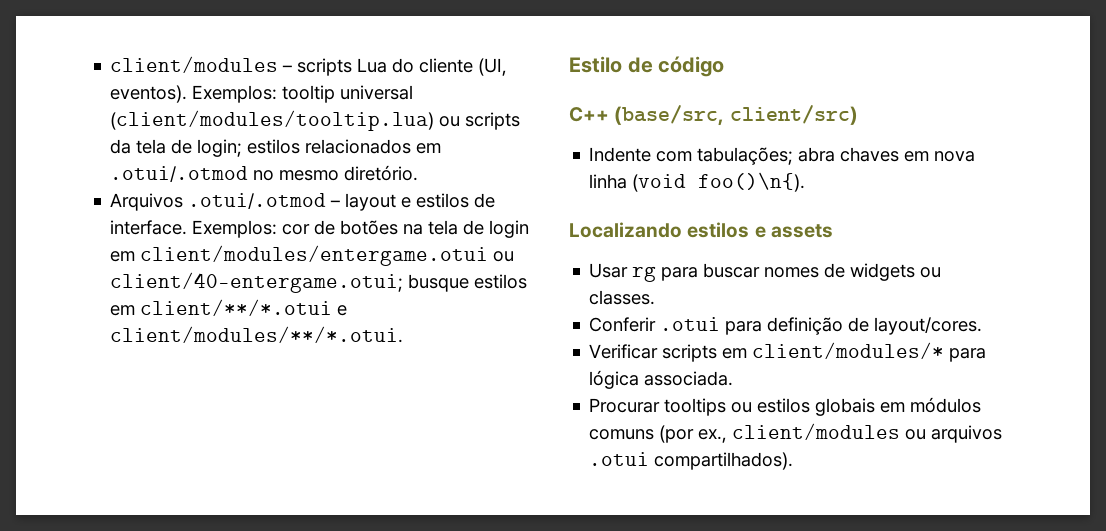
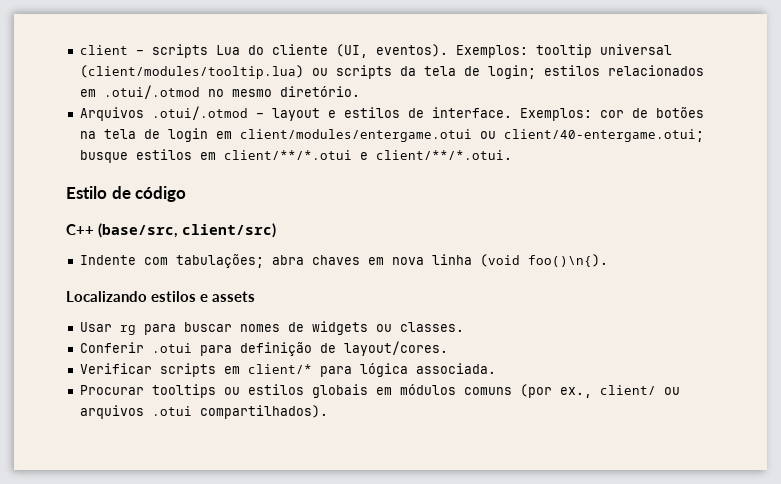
[110,56,279,73] client/modules -> [79,45,128,55] client
[110,326,404,343] client/modules/**/*.otui. -> [375,150,512,160] client/**/*.otui.
[752,342,945,359] client/modules/* -> [247,364,312,374] client/*
[732,423,901,440] client/modules -> [599,385,656,395] client/

